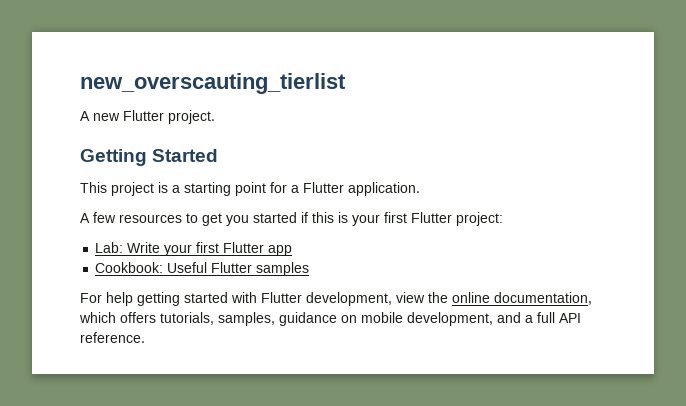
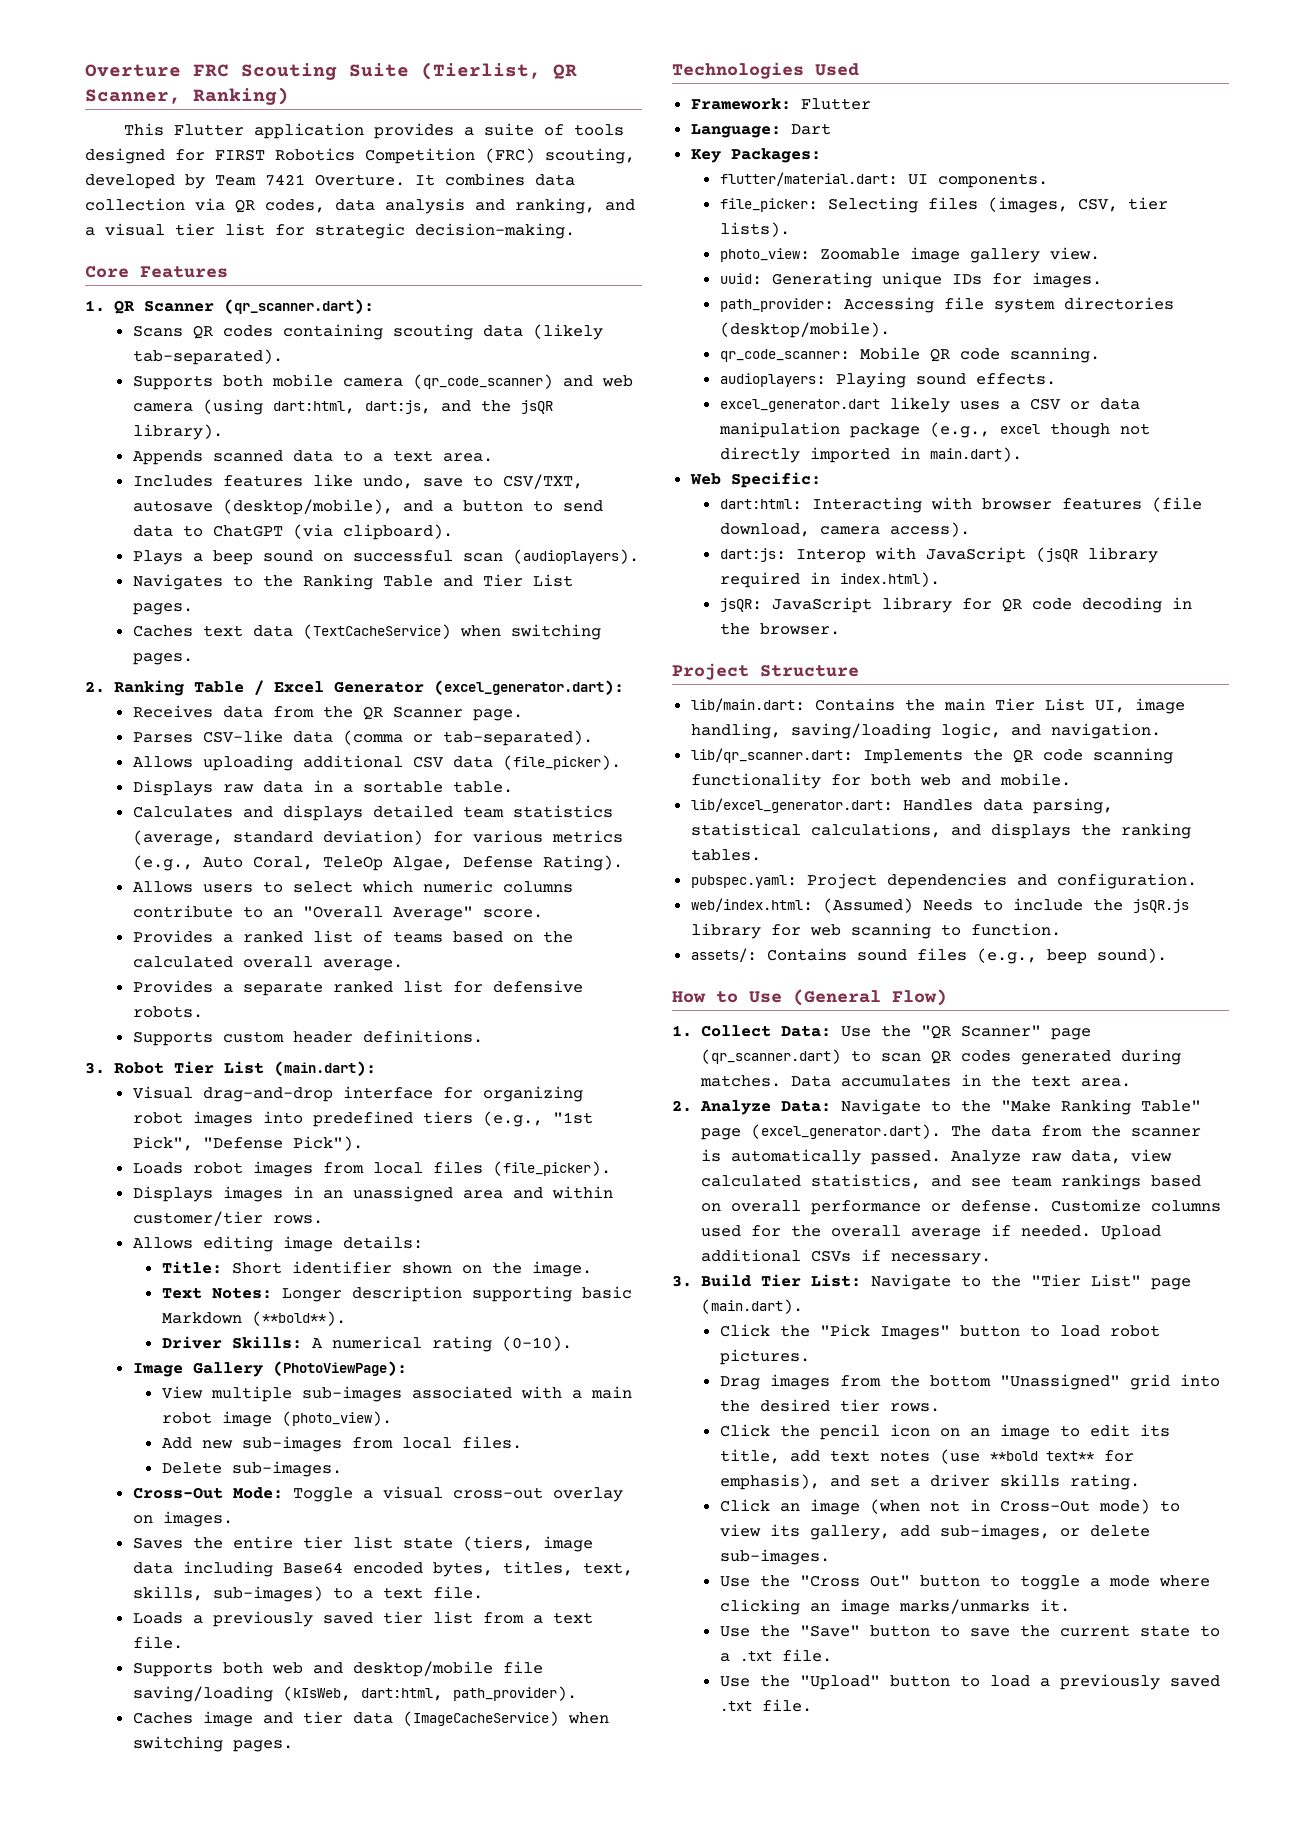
[80,73,346,94] [80,110,215,124] [80,149,219,166] [80,182,420,196] [80,212,503,226] [95,242,293,256] [95,262,310,276] [80,292,592,306] [79,312,581,326] [80,332,145,343] new_overscauting_tierlist // A new Flutter project. // Getting Started // This project is a starting point for a Flutter application. // A few resources to get you started if this is your first Flutter project: // Lab: Write your first Flutter app // Cookbook: Useful Flutter samples // For help getting started with Flutter development, view the online documentation, which offers tutorials, samples, guidance on mobile development, and a full API reference. -> [85,62,577,80] [85,87,289,105] [123,123,624,139] [85,148,635,164] [85,173,575,189] [85,198,635,214] [85,223,575,239] [85,266,228,278] [85,299,374,314] [132,324,603,340] [132,349,283,365] [132,374,633,390] [132,399,553,415] [132,424,223,440] [132,450,493,465] [132,474,583,489] [132,499,603,515] [132,524,453,540] [132,549,639,565] [132,574,573,590] [132,603,193,615] [132,624,601,640] [132,653,193,665] [85,680,624,696] [132,705,523,721] [132,730,593,746] [132,755,621,771] [132,780,513,796] [132,805,613,821] [132,830,623,846] [132,855,623,871] [132,880,573,893] [132,905,543,921] [132,930,573,943] [132,956,403,971] [132,980,583,996] [132,1006,203,1018] [132,1030,483,1046] [85,1061,376,1076] [132,1086,583,1102] [132,1111,593,1127] [132,1136,363,1151] [132,1161,611,1177] [132,1186,613,1202] [132,1211,323,1226] [132,1236,423,1252] [161,1261,592,1277] [161,1286,632,1302] [161,1311,346,1326] [161,1336,572,1352] [132,1361,407,1377] [161,1386,632,1402] [161,1411,392,1427] [161,1436,522,1452] [161,1461,342,1477] [132,1486,623,1502] [132,1511,233,1527] [132,1536,593,1552] [132,1561,633,1577] [132,1586,483,1602] [132,1611,593,1627] [132,1636,183,1649] [132,1661,543,1677] [132,1686,577,1702] [132,1711,609,1727] [132,1736,293,1752] [672,62,859,79] [690,98,871,110] [690,123,831,138] [690,148,821,163] [719,172,1048,188] [719,197,1168,213] [719,222,790,237] [719,247,1100,263] [719,272,1102,288] [719,297,1174,313] [719,322,890,338] [719,347,1100,363] [719,372,1056,388] [719,397,1140,413] [718,422,1150,438] [719,447,1022,463] [689,472,821,488] [719,497,1202,513] [719,522,970,537] [719,547,1158,563] [719,572,940,588] [719,597,1192,613] [719,623,840,635] [672,663,859,680] [690,698,1185,714] [690,723,1161,739] [690,748,1173,764] [690,773,1071,789] [690,798,1113,814] [690,823,1191,839] [690,849,761,861] [690,873,1197,889] [690,898,1189,913] [690,923,1061,939] [690,948,1167,964] [672,989,947,1006] [672,1025,1091,1040] [700,1049,1181,1065] [699,1074,1131,1087] [672,1099,1201,1115] [700,1124,1201,1140] [700,1149,1172,1165] [700,1174,1201,1190] [700,1199,1221,1215] [700,1224,1161,1240] [700,1249,991,1265] [672,1274,1191,1290] [700,1299,803,1314] [719,1324,1160,1340] [719,1349,810,1365] [719,1374,1220,1390] [719,1399,940,1412] [719,1424,1170,1440] [719,1449,1134,1464] [719,1474,1140,1490] [719,1499,1180,1515] [719,1524,1150,1540] [719,1549,830,1565] [719,1575,1210,1590] [719,1599,1070,1615] [719,1625,1220,1637] [719,1649,832,1662] [719,1674,1220,1690] [719,1699,812,1712] Overture FRC Scouting Suite (Tierlist, QR Scanner, Ranking) // This Flutter application provides a suite of tools designed for FIRST Robotics Competition (FRC) scouting, developed by Team 7421 Overture. It combines data collection via QR codes, data analysis and ranking, and a visual tier list for strategic decision-making. // Core Features // 1. QR Scanner (qr_scanner.dart): // Scans QR codes containing scouting data (likely tab-separated). // Supports both mobile camera (qr_code_scanner) and web camera (using dart:html, dart:js, and the jsQR library). // Appends scanned data to a text area. // Includes features like undo, save to CSV/TXT, autosave (desktop/mobile), and a button to send data to ChatGPT (via clipboard). // Plays a beep sound on successful scan (audioplayers). // Navigates to the Ranking Table and Tier List pages. // Caches text data (TextCacheService) when switching pages. // 2. Ranking Table / Excel Generator (excel_generator.dart): // Receives data from the QR Scanner page. // Parses CSV-like data (comma or tab-separated). // Allows uploading additional CSV data (file_picker). // Displays raw data in a sortable table. // Calculates and displays detailed team statistics (average, standard deviation) for various metrics (e.g., Auto Coral, TeleOp Algae, Defense Rating). // Allows users to select which numeric columns contribute to an "Overall Average" score. // Provides a ranked list of teams based on the calculated overall average. // Provides a separate ranked list for defensive robots. // Supports custom header definitions. // 3. Robot Tier List (main.dart): // Visual drag-and-drop interface for organizing robot images into predefined tiers (e.g., "1st Pick", "Defense Pick"). // Loads robot images from local files (file_picker). // Displays images in an unassigned area and within customer/tier rows. // Allows editing image details: // Title: Short identifier shown on the image. // Text Notes: Longer description supporting basic Markdown (**bold**). // Driver Skills: A numerical rating (0-10). // Image Gallery (PhotoViewPage): // View multiple sub-images associated with a main robot image (photo_view). // Add new sub-images from local files. // Delete sub-images. // Cross-Out Mode: Toggle a visual cross-out overlay on images. // Saves the entire tier list state (tiers, image data including Base64 encoded bytes, titles, text, skills, sub-images) to a text file. // Loads a previously saved tier list from a text file. // Supports both web and desktop/mobile file saving/loading (kIsWeb, dart:html, path_provider). // Caches image and tier data (ImageCacheService) when switching pages. // Technologies Used // Framework: Flutter // Language: Dart // Key Packages: // flutter/material.dart: UI components. // file_picker: Selecting files (images, CSV, tier lists). // photo_view: Zoomable image gallery view. // uuid: Generating unique IDs for images. // path_provider: Accessing file system directories (desktop/mobile). // qr_code_scanner: Mobile QR code scanning. // audioplayers: Playing sound effects. // excel_generator.dart likely uses a CSV or data manipulation package (e.g., excel though not directly imported in main.dart). // Web Specific: // dart:html: Interacting with browser features (file download, camera access). // dart:js: Interop with JavaScript (jsQR library required in index.html). // jsQR: JavaScript library for QR code decoding in the browser. // Project Structure // lib/main.dart: Contains the main Tier List UI, image handling, saving/loading logic, and navigation. // lib/qr_scanner.dart: Implements the QR code scanning functionality for both web and mobile. // lib/excel_generator.dart: Handles data parsing, statistical calculations, and displays the ranking tables. // pubspec.yaml: Project dependencies and configuration. // web/index.html: (Assumed) Needs to include the jsQR.js library for web scanning to function. // assets/: Contains sound files (e.g., beep sound). // How to Use (General Flow) // 1. Collect Data: Use the "QR Scanner" page (qr_scanner.dart) to scan QR codes generated during matches. Data accumulates in the text area. // 2. Analyze Data: Navigate to the "Make Ranking Table" page (excel_generator.dart). The data from the scanner is automatically passed. Analyze raw data, view calculated statistics, and see team rankings based on overall performance or defense. Customize columns used for the overall average if needed. Upload additional CSVs if necessary. // 3. Build Tier List: Navigate to the "Tier List" page (main.dart). // Click the "Pick Images" button to load robot pictures. // Drag images from the bottom "Unassigned" grid into the desired tier rows. // Click the pencil icon on an image to edit its title, add text notes (use **bold text** for emphasis), and set a driver skills rating. // Click an image (when not in Cross-Out mode) to view its gallery, add sub-images, or delete sub-images. // Use the "Cross Out" button to toggle a mode where clicking an image marks/unmarks it. // Use the "Save" button to save the current state to a .txt file. // Use the "Upload" button to load a previously saved .txt file.

